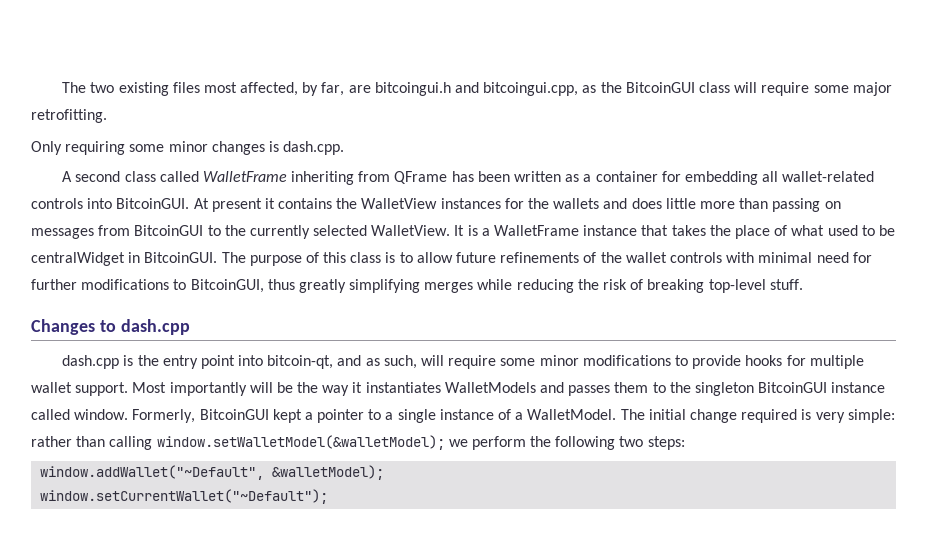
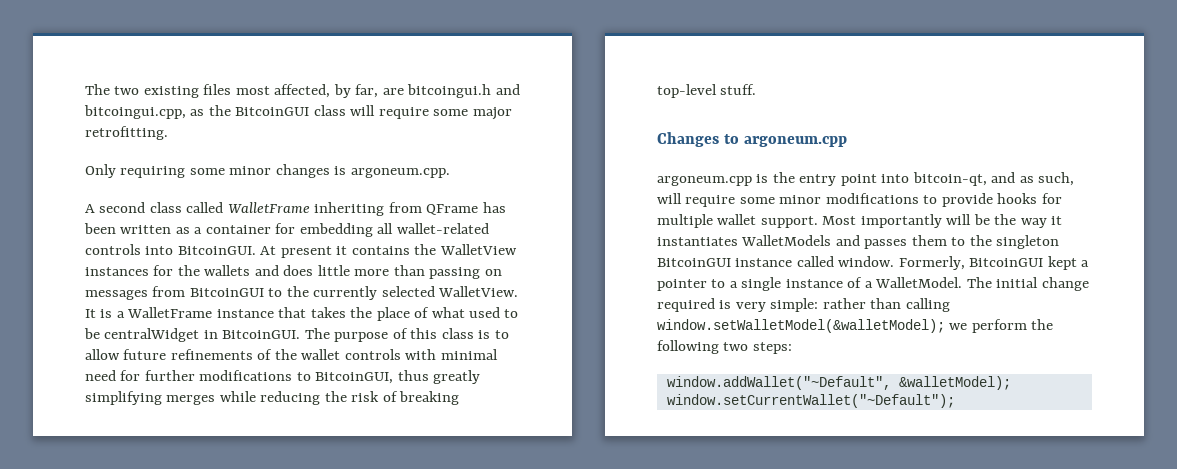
[283,141,345,155] dash.cpp. -> [350,168,450,178] argoneum.cpp.
[120,319,190,335] [62,355,120,369] dash.cpp // dash.cpp -> [743,136,847,147] [657,176,752,186] argoneum.cpp // argoneum.cpp

